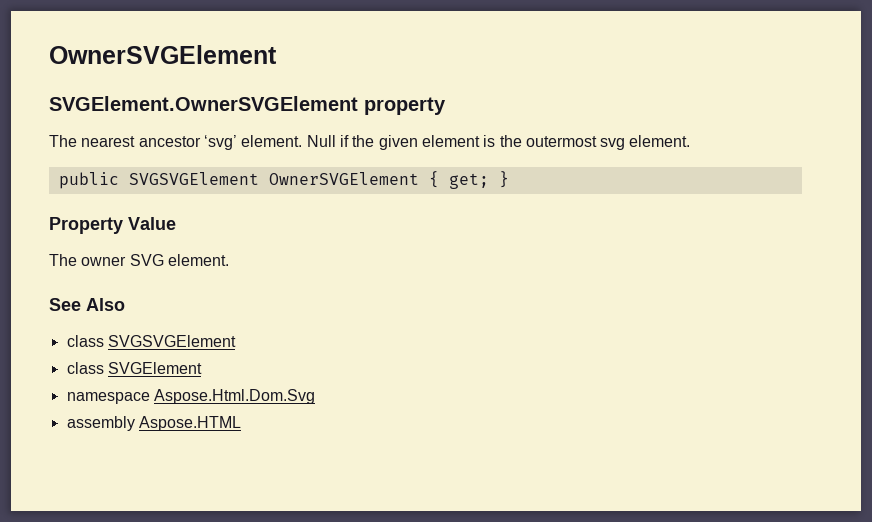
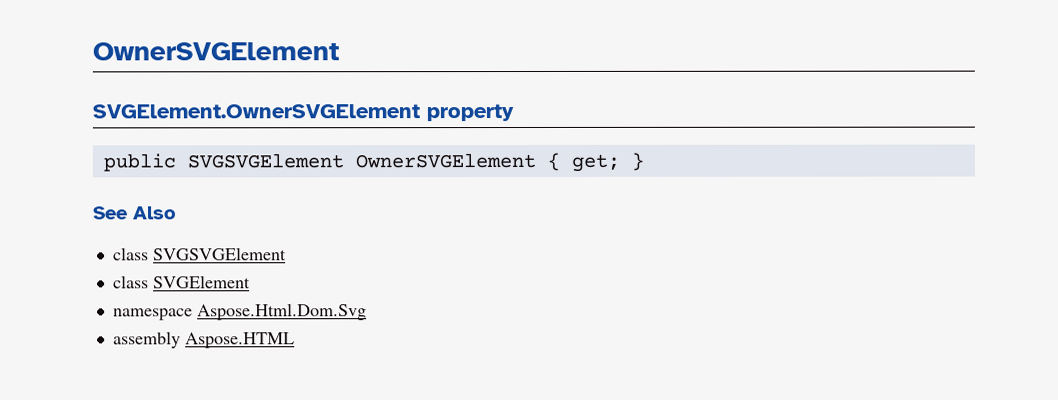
[49,135,691,150] // The nearest ancestor ‘svg’ element. Null if the given element is the outermost svg element. -> (514, 113) none
[49,217,176,234] [49,254,229,266] // Property Value // The owner SVG element. -> (644, 161) none

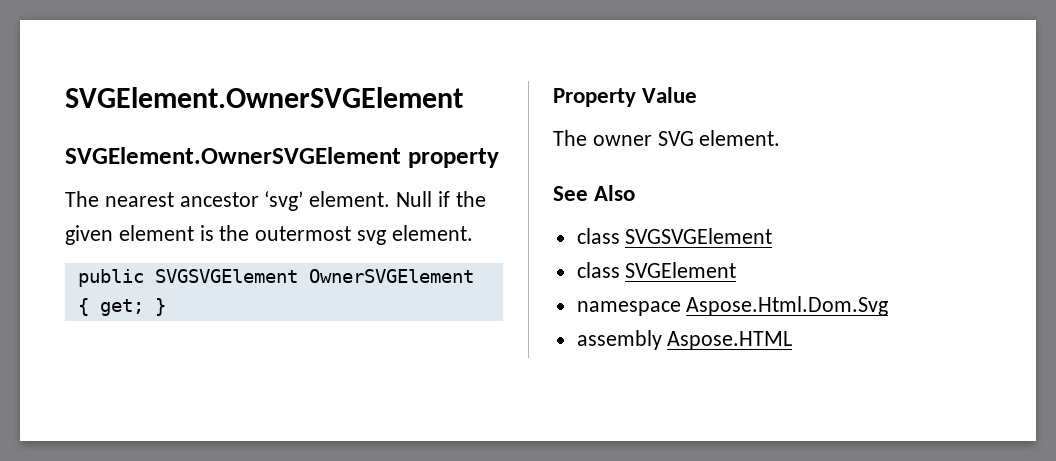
[92,42,340,61] OwnerSVGElement -> [65,87,463,108] SVGElement.OwnerSVGElement
(514, 113) none -> [65,191,486,211] [65,225,473,245] // The nearest ancestor ‘svg’ element. Null if the given element is the outermost svg element.
(644, 161) none -> [553,87,698,107] [553,130,781,146] // Property Value // The owner SVG element.

